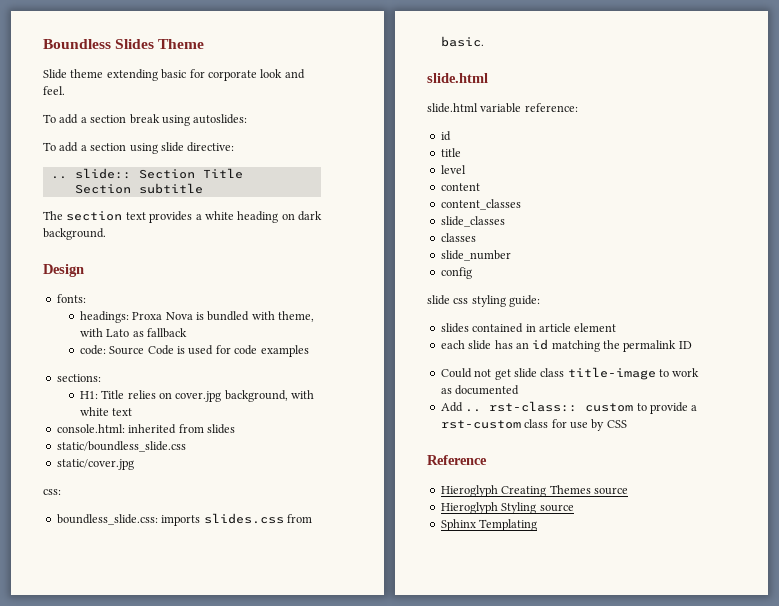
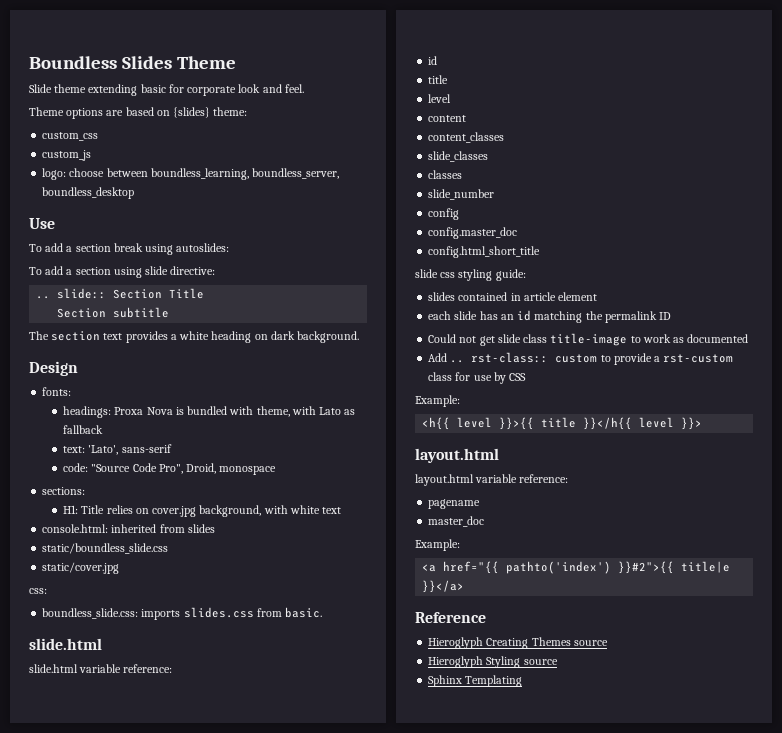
(65, 90) none -> [29,107,248,119] [42,132,99,141] [42,150,92,161] [42,168,340,180] [42,187,135,199] [29,218,55,229] // Theme options are based on {slides} theme: // custom_css // custom_js // logo: choose between boundless_learning, boundless_server, boundless_desktop // Use
[79,345,309,357] code: Source Code is used for code examples -> [63,444,172,455] [63,463,277,475] text: 'Lato', sans-serif // code: "Source Code Pro", Droid, monospace
(472, 273) none -> [428,227,518,239] [428,246,541,258] // config.master_doc // config.html_short_title
(627, 424) none -> [415,395,460,407] [422,417,703,430] [415,448,499,463] [415,474,569,486] [428,499,481,509] [428,516,485,527] [415,539,460,551] [422,561,731,574] [422,580,465,593] // Example: // <h{{ level }}>{{ title }}</h{{ level }}> // layout.html // layout.html variable reference: // pagename // master_doc // Example: // <a href="{{ pathto('index') }}#2">{{ title|e }}</a>

